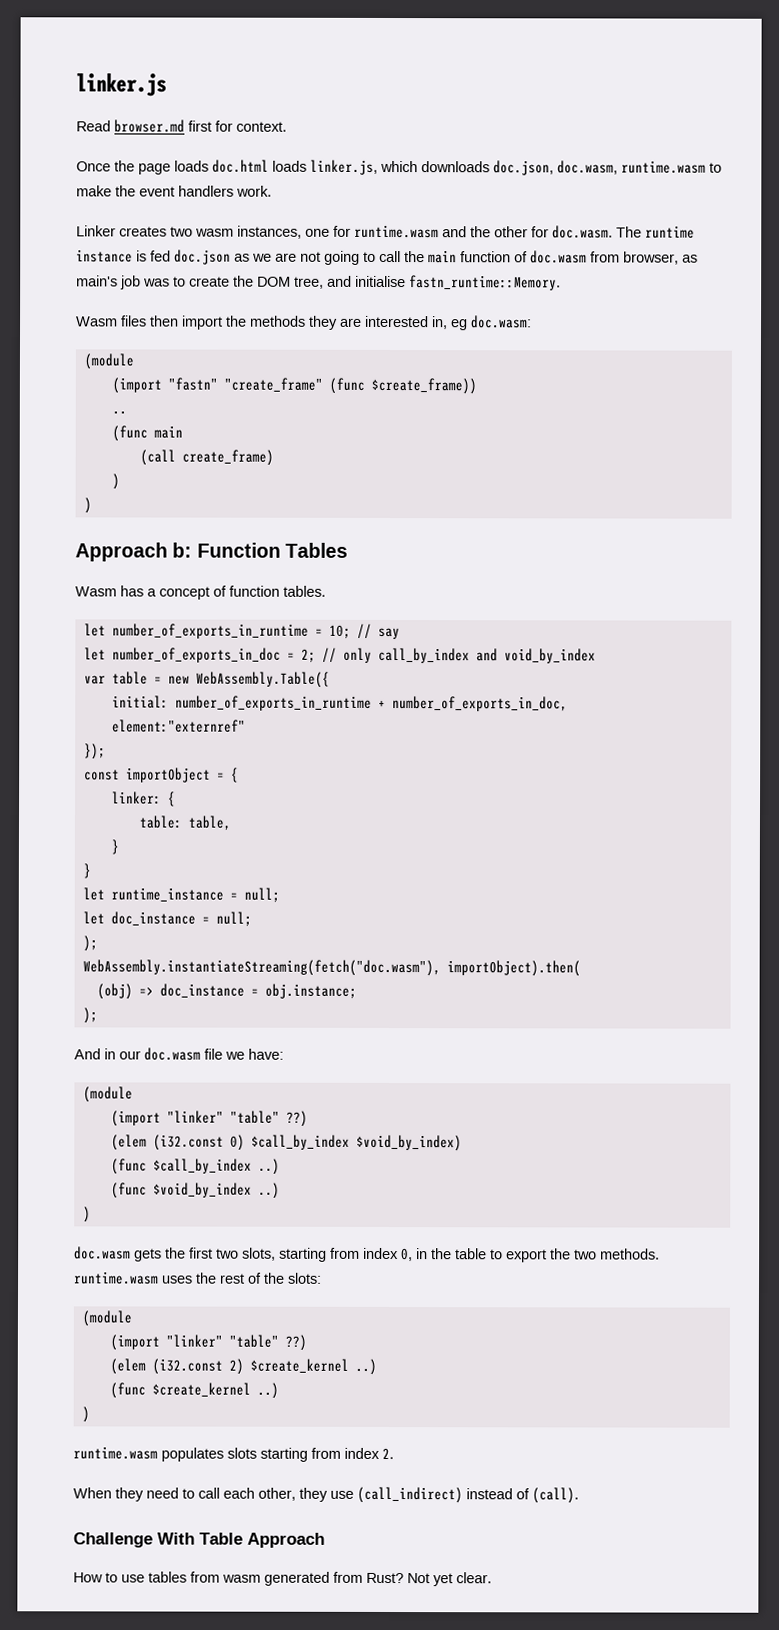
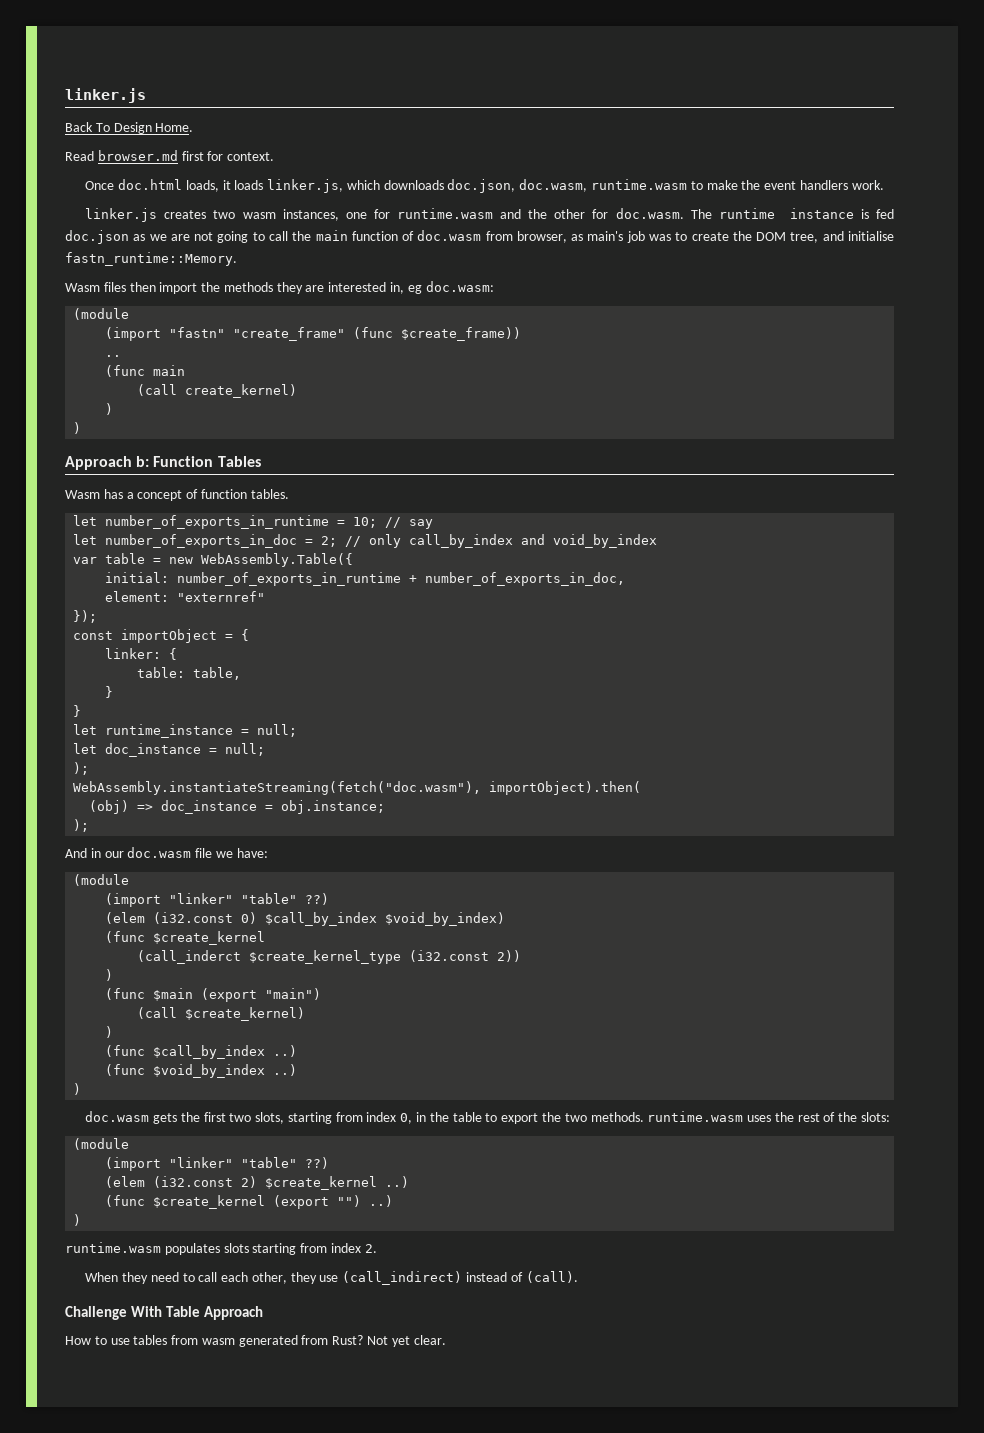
[76,73,167,97] linker.js -> [65,88,146,103] [65,122,194,134] linker.js // Back To Design Home.
[114,159,269,175] the page loads doc.html -> [118,179,231,192] doc.html loads, it
[76,225,116,237] Linker -> [85,208,158,222] linker.js
[181,449,274,466] create_frame) -> [185,384,298,398] create_kernel)
[111,719,246,733] element:"externref" -> [105,591,266,602] element: "externref"
(462, 1143) none -> [105,931,266,945] [137,950,522,964] [105,969,114,981] [105,988,322,1002] [137,1007,306,1021] [105,1026,114,1038] // (func $create_kernel // (call_inderct $create_kernel_type (i32.const 2)) // ) // (func $main (export "main") // (call $create_kernel) // )
(251, 1389) none -> [273,1195,362,1209] (export "")

